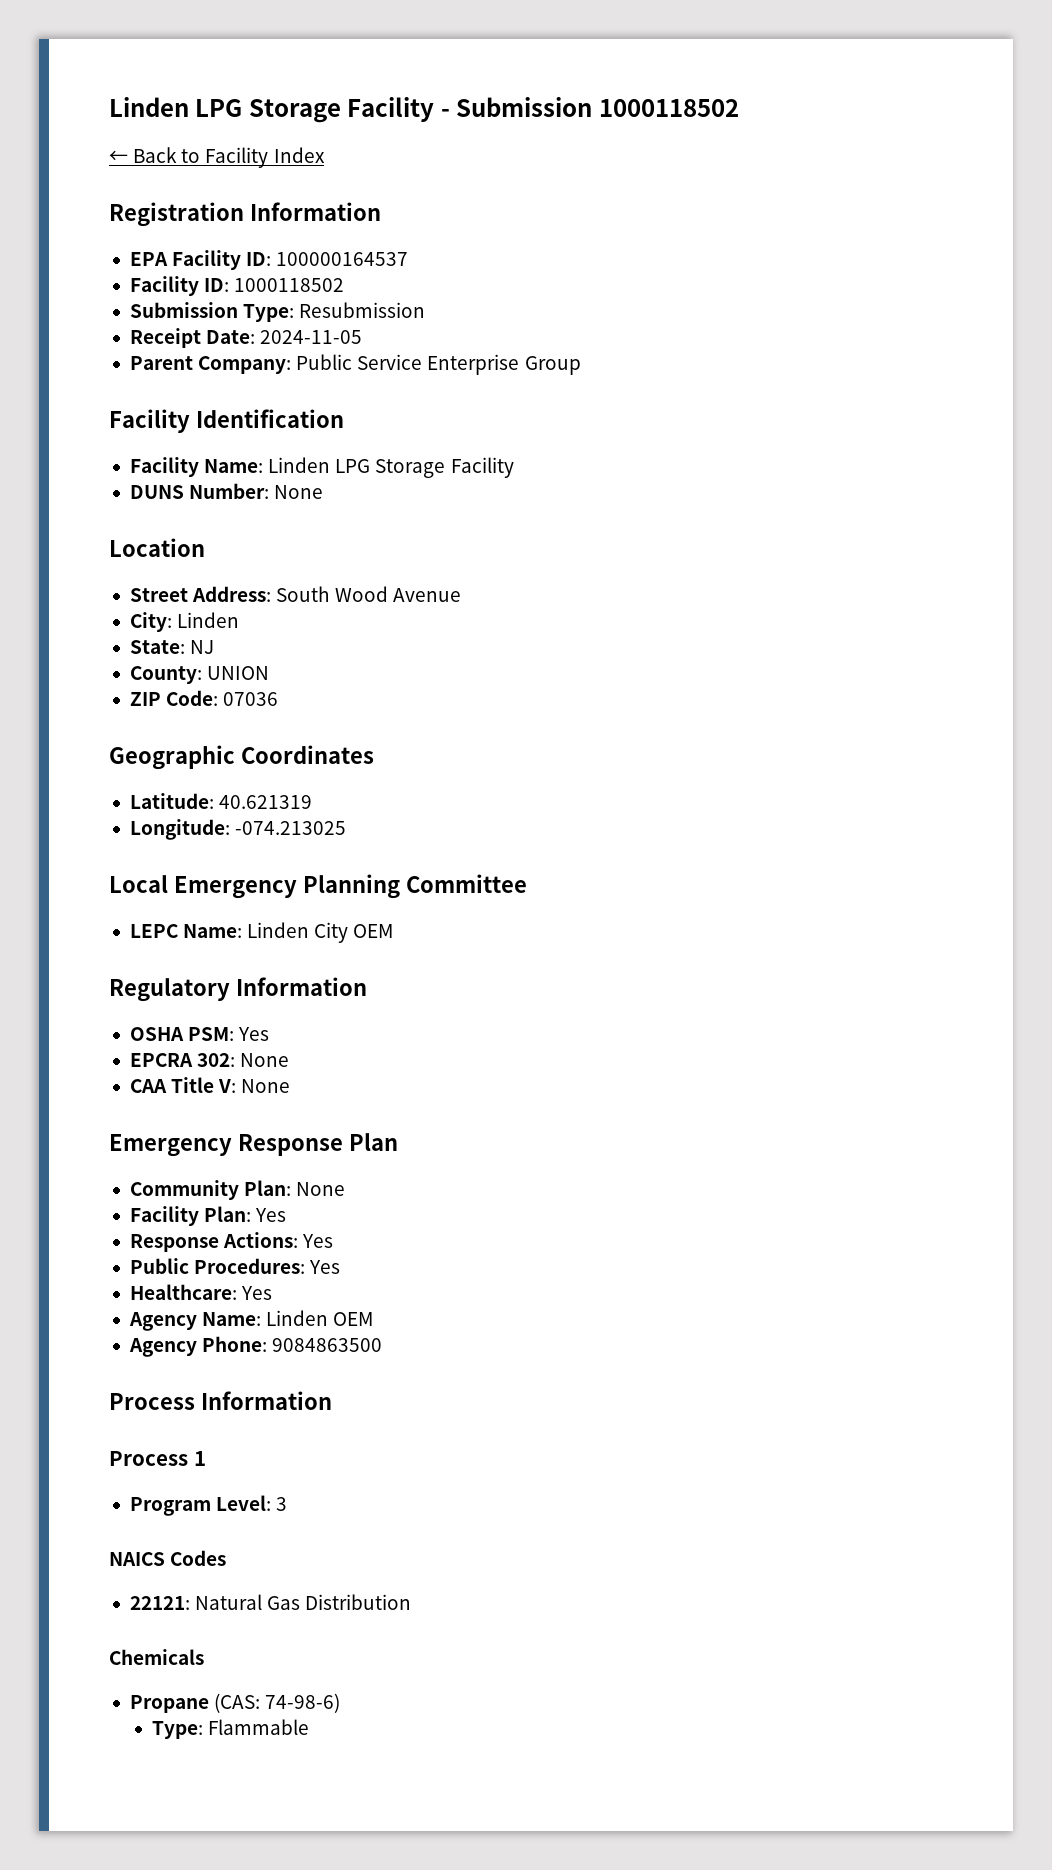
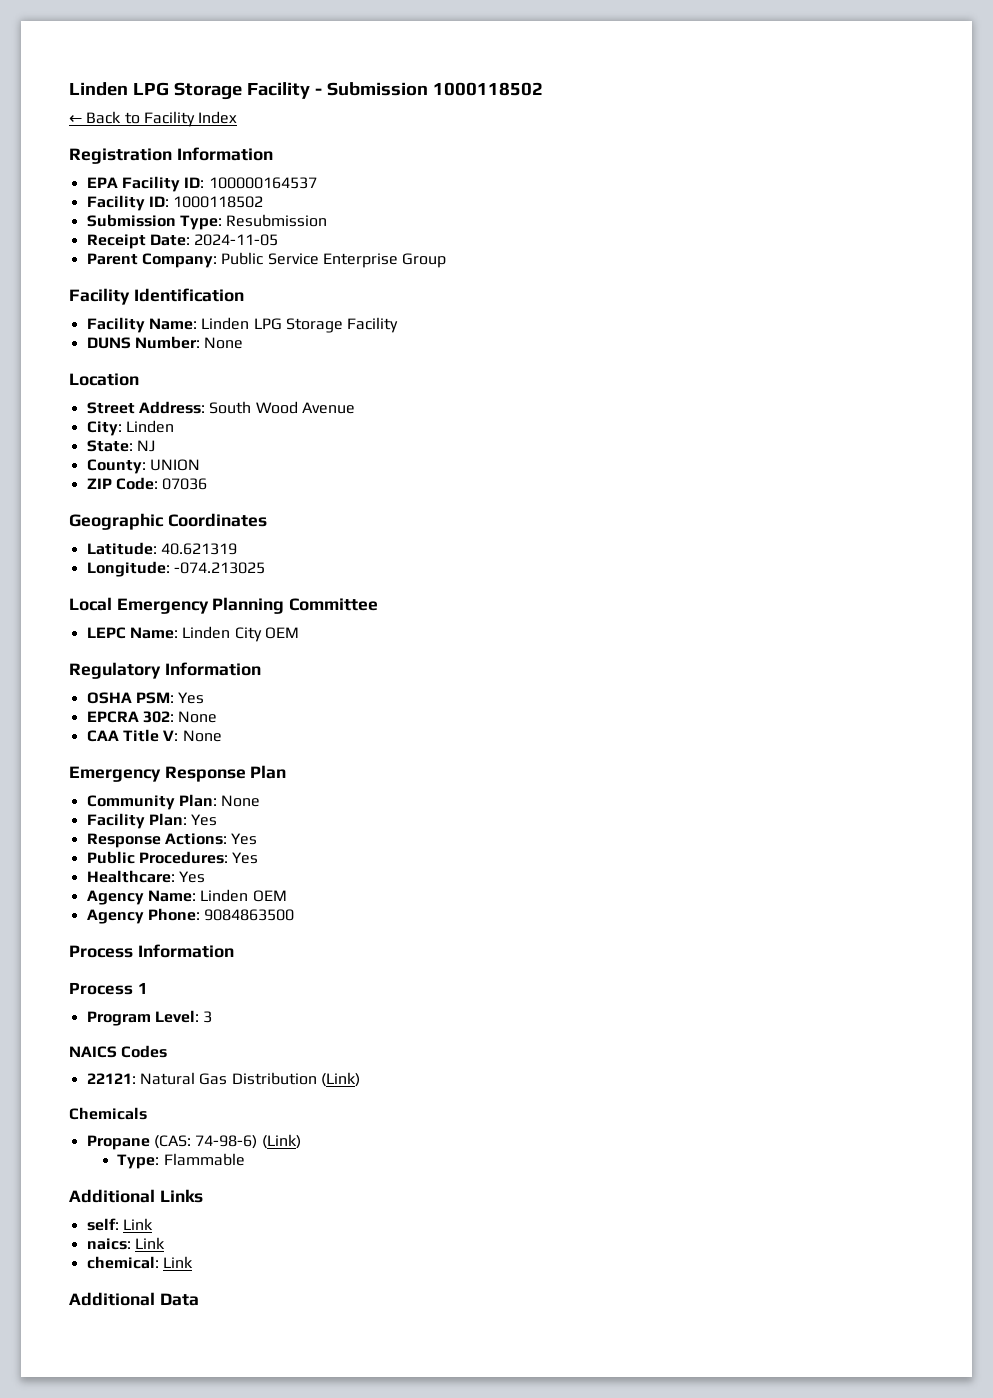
(412, 1602) none -> [320,1072,360,1087] (Link)
(341, 1703) none -> [261,1134,301,1149] (Link)
(309, 1727) none -> [69,1189,203,1203] [86,1218,153,1231] [86,1237,165,1250] [86,1256,193,1269] [69,1292,199,1306] // Additional Links // self: Link // naics: Link // chemical: Link // Additional Data

